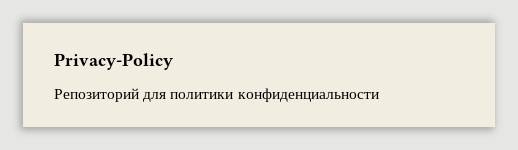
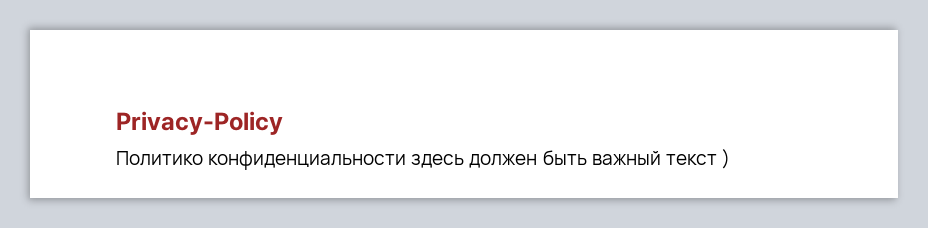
[54,88,379,102] Репозиторий для политики конфиденциальности -> [116,149,730,170] Политико конфиденциальности здесь должен быть важный текст )

